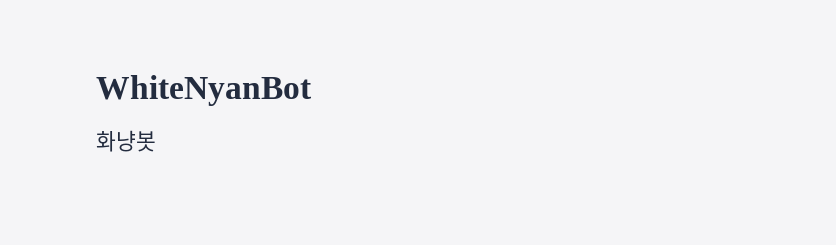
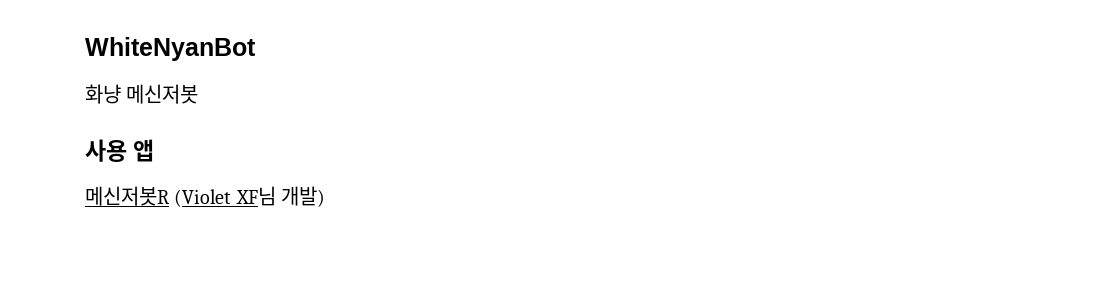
[96,130,156,152] 화냥봇 -> [85,84,199,104] [85,139,155,162] [85,186,326,207] 화냥 메신저봇 // 사용 앱 // 메신저봇R (Violet XF님 개발)

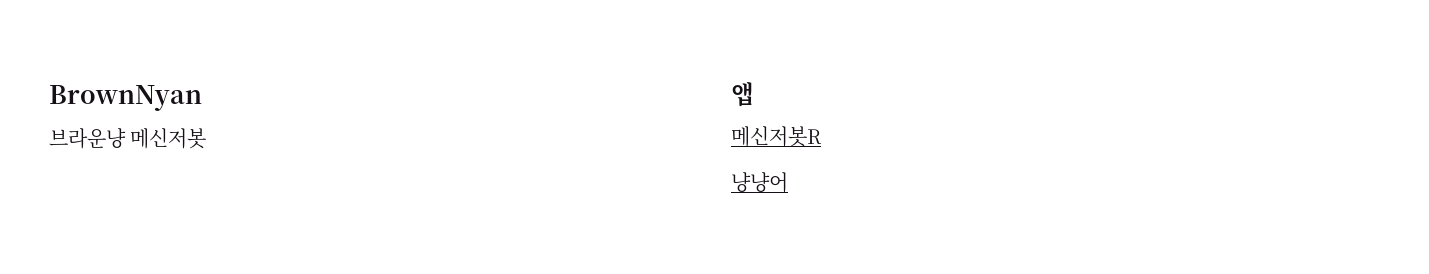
[85,37,256,61] [85,84,121,104] WhiteNyanBot // 화냥 -> [49,85,202,111] [49,128,126,149] BrownNyan // 브라운냥
[85,139,127,162] 사용 -> (207, 138) none
[174,186,326,207] (Violet XF님 개발) -> [731,172,788,193] // 냥냥어

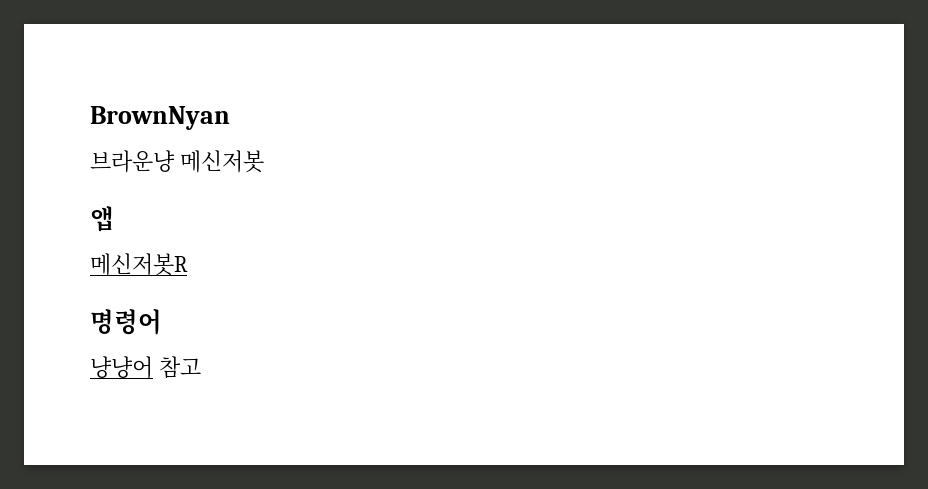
(821, 136) none -> [90,309,162,335] // 명령어
(788, 182) none -> [158,356,201,378] 참고

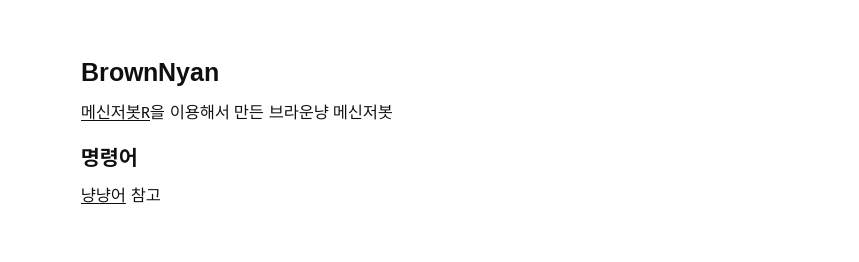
(230, 118) none -> [81,104,265,120] 메신저봇R을 이용해서 만든
[90,206,114,232] [90,253,188,276] // 앱 // 메신저봇R -> (394, 112) none

